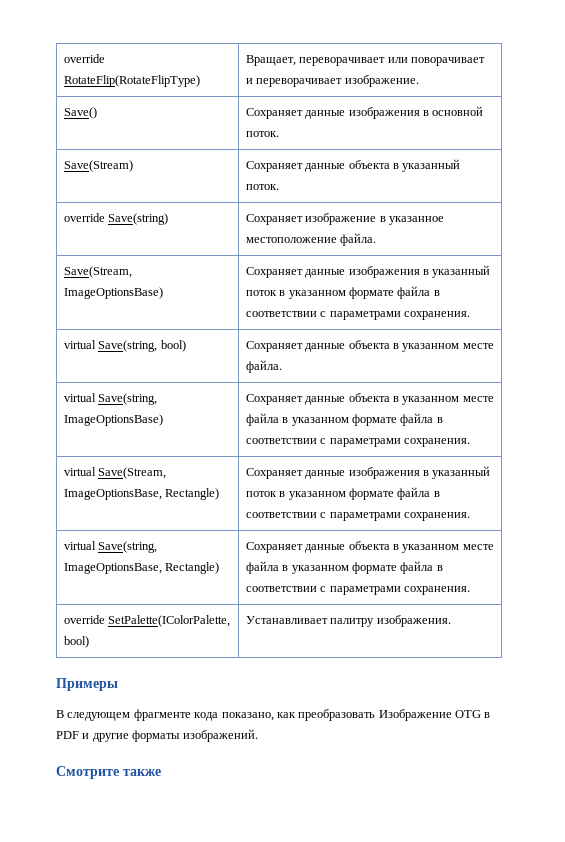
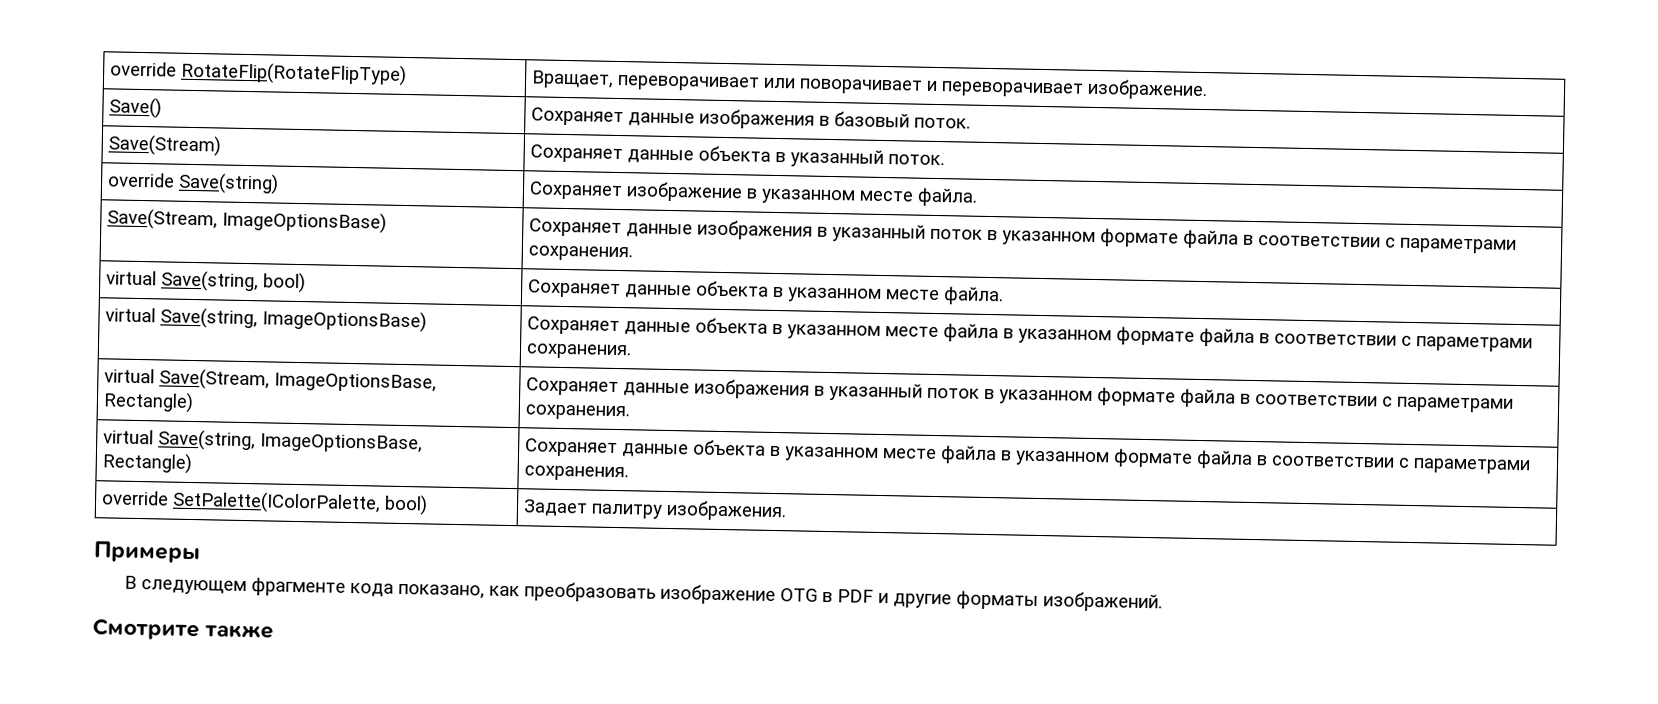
[432,106,484,116] основной -> [834,111,911,128] базовый
[389,216,445,225] [245,237,337,243] указанное местоположение -> [761,188,915,205] указанном месте
[245,616,328,624] Устанавливает -> [523,499,589,517] Задает
[378,709,452,721] Изображение -> [660,583,777,606] изображение

